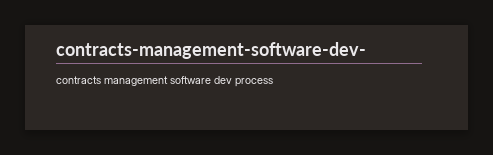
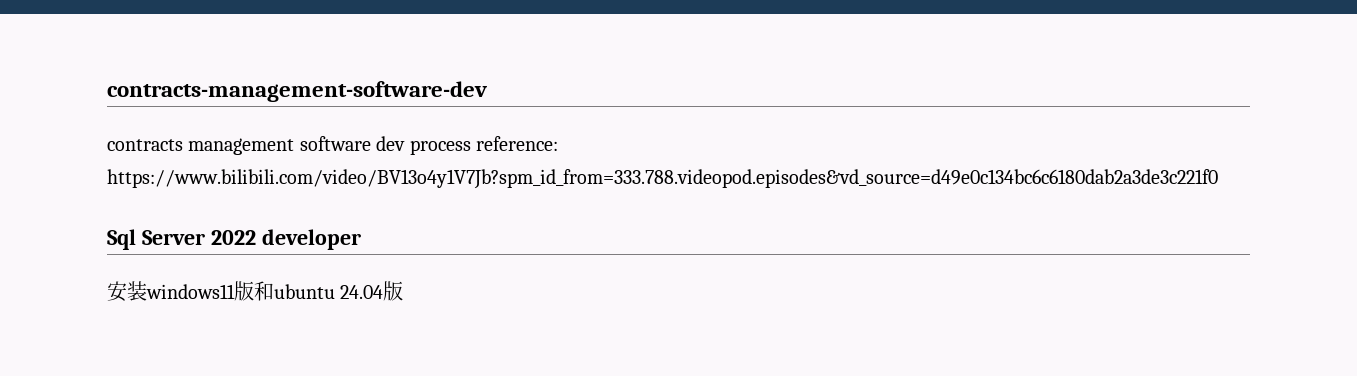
[56,42,366,59] contracts-management-software-dev- -> [107,81,487,102] contracts-management-software-dev
(273, 82) none -> [475,136,558,151] [107,169,1218,189] [107,229,361,250] [107,281,404,302] reference: https://www.bilibili.com/video/BV13o4y1V7Jb?spm_id_from=333.788.videopod.episodes&vd_source=d49e0c134bc6c6180dab2a3de3c221f0 // Sql Server 2022 developer // 安装windows11版和ubuntu 24.04版

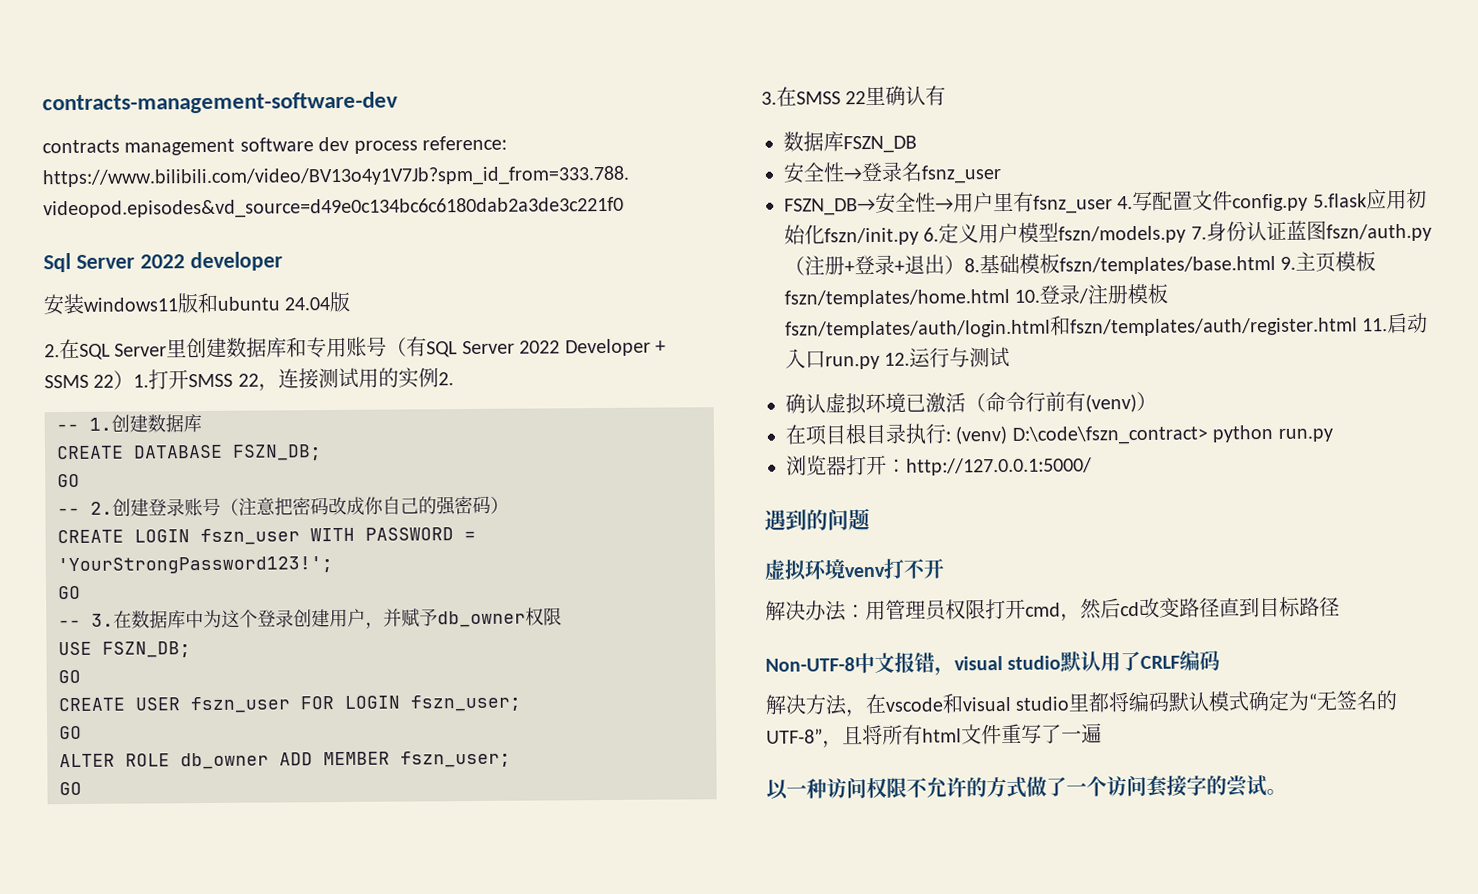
(404, 291) none -> [44,336,666,360] [44,367,454,392] [56,414,202,433] [56,444,322,461] [57,473,80,488] [57,495,509,517] [57,527,476,546] [57,556,333,575] [58,585,81,600] [58,607,562,629] [58,641,191,658] [58,669,81,684] [58,694,521,714] [59,725,82,740] [59,750,511,770] [59,781,82,796] [761,85,947,107] [783,131,917,154] [783,161,1002,184] [784,188,1427,216] [784,220,1432,246] [784,251,1377,276] [784,283,1169,308] [785,312,1429,339] [785,346,1011,370] [785,391,1157,415] [785,423,1333,446] [786,454,1092,476] [764,508,870,531] [764,558,944,581] [765,596,1340,622] [765,650,1221,676] [765,690,1398,718] [766,723,1102,749] [766,775,1287,800] // 2.在SQL Server里创建数据库和专用账号（有SQL Server 2022 Developer + SSMS 22）1.打开SMSS 22，连接测试用的实例2. // -- 1.创建数据库 // CREATE DATABASE FSZN_DB; // GO // -- 2.创建登录账号（注意把密码改成你自己的强密码） // CREATE LOGIN fszn_user WITH PASSWORD = 'YourStrongPassword123!'; // GO // -- 3.在数据库中为这个登录创建用户，并赋予db_owner权限 // USE FSZN_DB; // GO // CREATE USER fszn_user FOR LOGIN fszn_user; // GO // ALTER ROLE db_owner ADD MEMBER fszn_user; // GO // 3.在SMSS 22里确认有 // 数据库FSZN_DB // 安全性→登录名fsnz_user // FSZN_DB→安全性→用户里有fsnz_user 4.写配置文件config.py 5.flask应用初始化fszn/init.py 6.定义用户模型fszn/models.py 7.身份认证蓝图fszn/auth.py（注册+登录+退出）8.基础模板fszn/templates/base.html 9.主页模板fszn/templates/home.html 10.登录/注册模板fszn/templates/auth/login.html和fszn/templates/auth/register.html 11.启动入口run.py 12.运行与测试 // 确认虚拟环境已激活（命令行前有(venv)） // 在项目根目录执行: (venv) D:\code\fszn_contract> python run.py // 浏览器打开：http://127.0.0.1:5000/ // 遇到的问题 // 虚拟环境venv打不开 // 解决办法：用管理员权限打开cmd，然后cd改变路径直到目标路径 // Non-UTF-8中文报错，visual studio默认用了CRLF编码 // 解决方法，在vscode和visual studio里都将编码默认模式确定为“无签名的UTF-8”，且将所有html文件重写了一遍 // 以一种访问权限不允许的方式做了一个访问套接字的尝试。

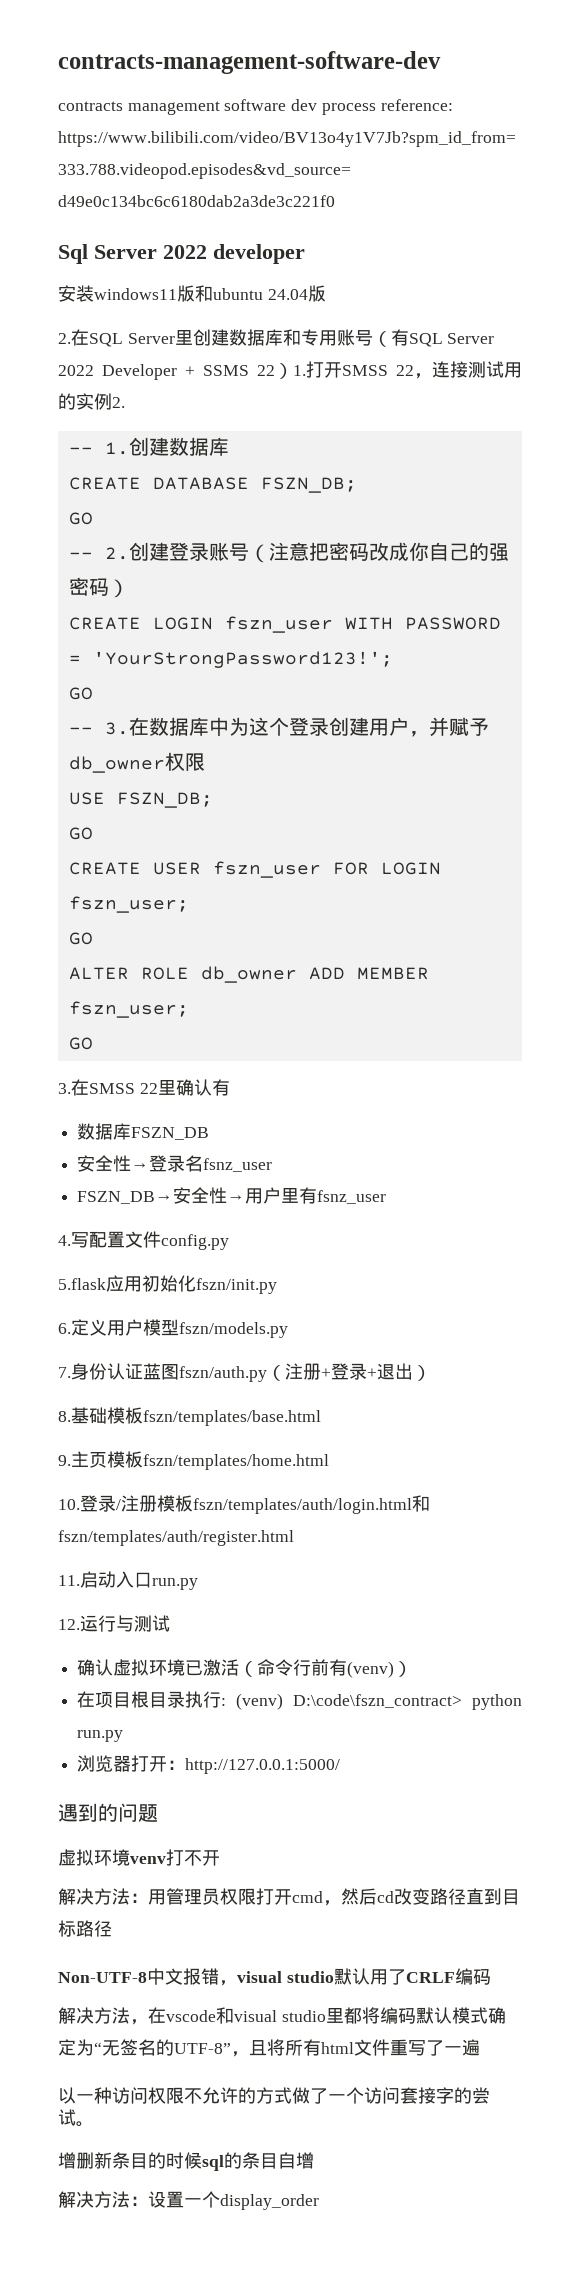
(1113, 204) none -> (387, 1197) //
(1309, 202) none -> (229, 1242) //
(919, 236) none -> (277, 1286) //
(1187, 234) none -> (288, 1330) //
(965, 265) none -> (431, 1373) //
(1276, 265) none -> (321, 1418) //
(1010, 298) none -> (329, 1462) //
(1358, 327) none -> (294, 1538) //
(880, 362) none -> (198, 1584) //
[805,600,827,621] 办 -> [94,1888,112,1905] 方
(1287, 792) none -> [58,2152,314,2171] [58,2191,319,2210] // 增删新条目的时候sql的条目自增 // 解决方法：设置一个display_order

